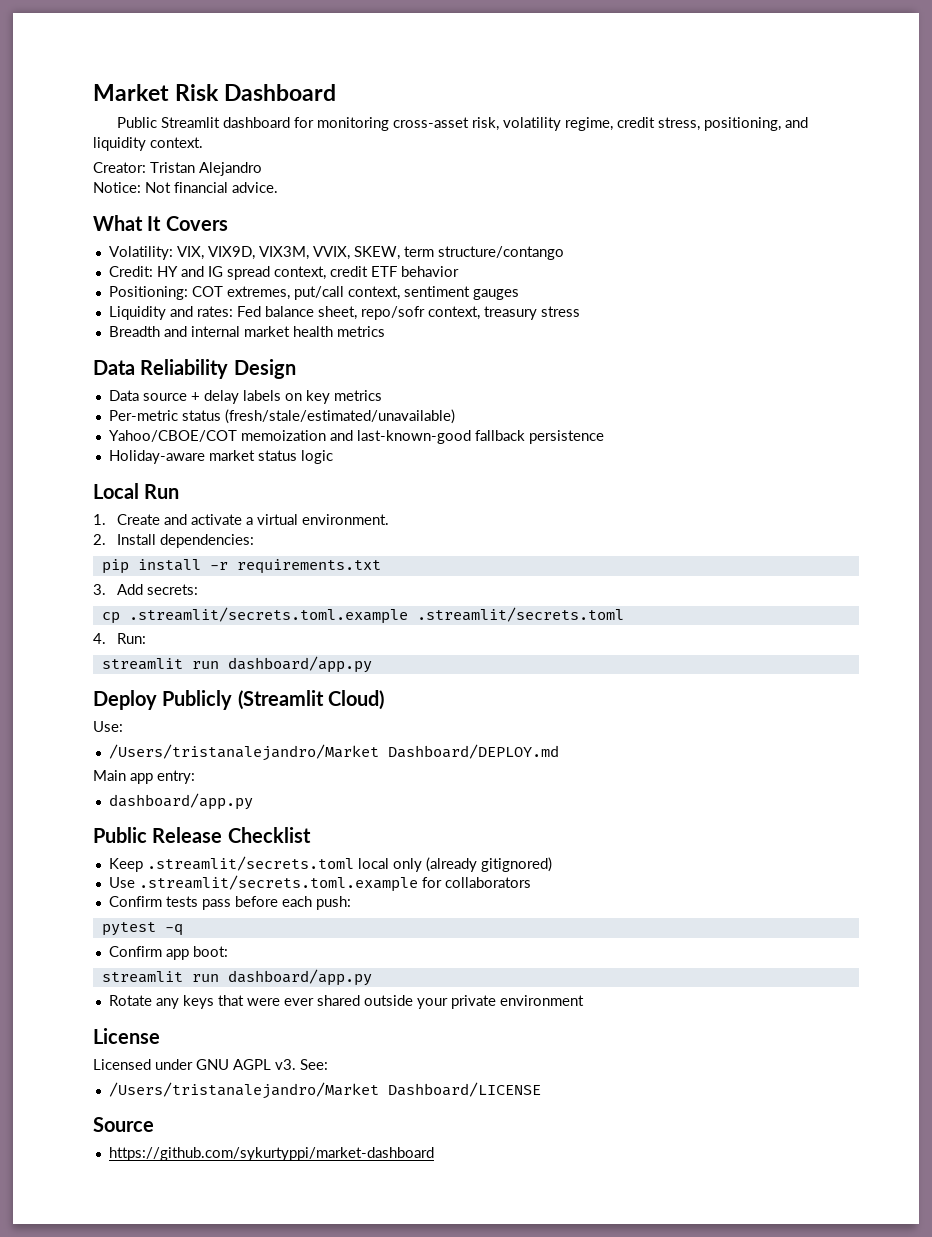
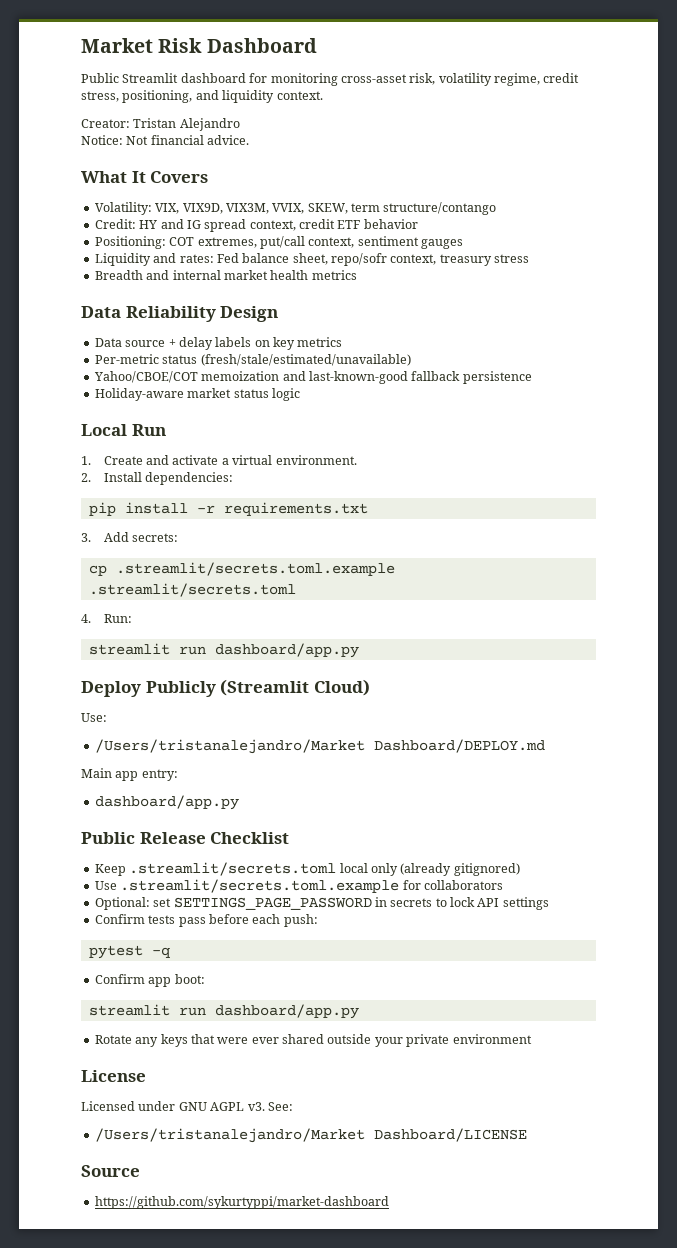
(531, 882) none -> [94,897,549,910] // Optional: set SETTINGS_PAGE_PASSWORD in secrets to lock API settings

